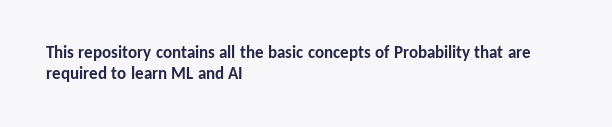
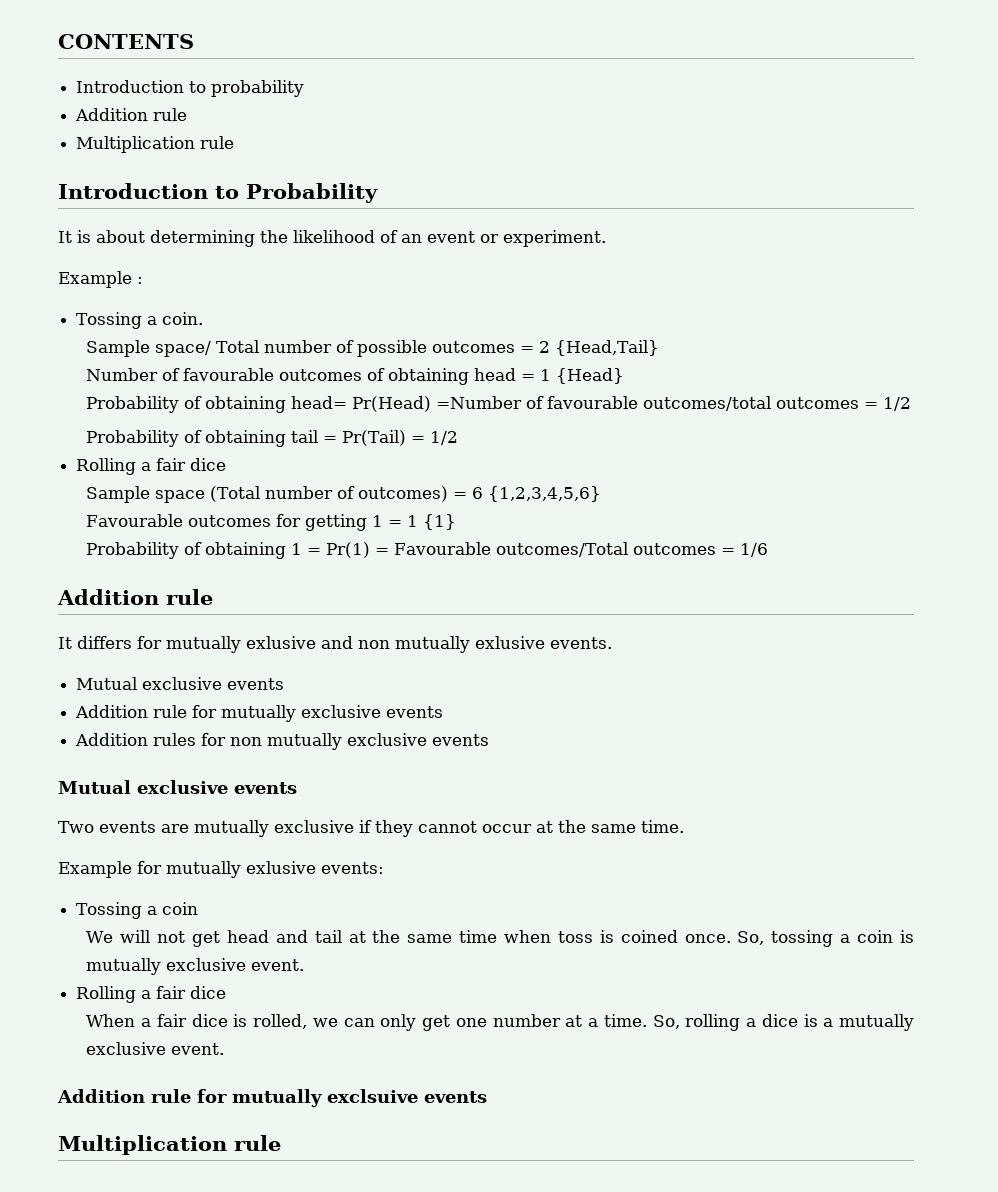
[46,45,531,61] [46,66,244,82] This repository contains all the basic concepts of Probability that are required to learn ML and AI -> [58,34,194,49] [76,80,305,97] [75,108,188,121] [76,136,235,153] [58,183,378,203] [58,230,606,247] [58,271,143,288] [76,312,204,329] [86,340,660,357] [86,368,625,385] [86,396,912,413] [86,430,459,447] [76,458,227,475] [86,486,602,503] [86,514,457,531] [86,542,769,559] [57,589,213,605] [58,636,612,653] [76,677,285,690] [75,705,444,722] [75,733,490,750] [58,780,297,794] [58,820,684,837] [58,861,384,878] [76,902,199,919] [86,930,915,947] [86,958,305,975] [76,986,227,1003] [86,1014,915,1031] [86,1042,225,1055] [57,1089,487,1107] [58,1135,281,1155] CONTENTS // Introduction to probability // Addition rule // Multiplication rule // Introduction to Probability // It is about determining the likelihood of an event or experiment. // Example : // Tossing a coin. // Sample space/ Total number of possible outcomes = 2 {Head,Tail} // Number of favourable outcomes of obtaining head = 1 {Head} // Probability of obtaining head= Pr(Head) =Number of favourable outcomes/total outcomes = 1/2 // Probability of obtaining tail = Pr(Tail) = 1/2 // Rolling a fair dice // Sample space (Total number of outcomes) = 6 {1,2,3,4,5,6} // Favourable outcomes for getting 1 = 1 {1} // Probability of obtaining 1 = Pr(1) = Favourable outcomes/Total outcomes = 1/6 // Addition rule // It differs for mutually exlusive and non mutually exlusive events. // Mutual exclusive events // Addition rule for mutually exclusive events // Addition rules for non mutually exclusive events // Mutual exclusive events // Two events are mutually exclusive if they cannot occur at the same time. // Example for mutually exlusive events: // Tossing a coin // We will not get head and tail at the same time when toss is coined once. So, tossing a coin is mutually exclusive event. // Rolling a fair dice // When a fair dice is rolled, we can only get one number at a time. So, rolling a dice is a mutually exclusive event. // Addition rule for mutually exclsuive events // Multiplication rule

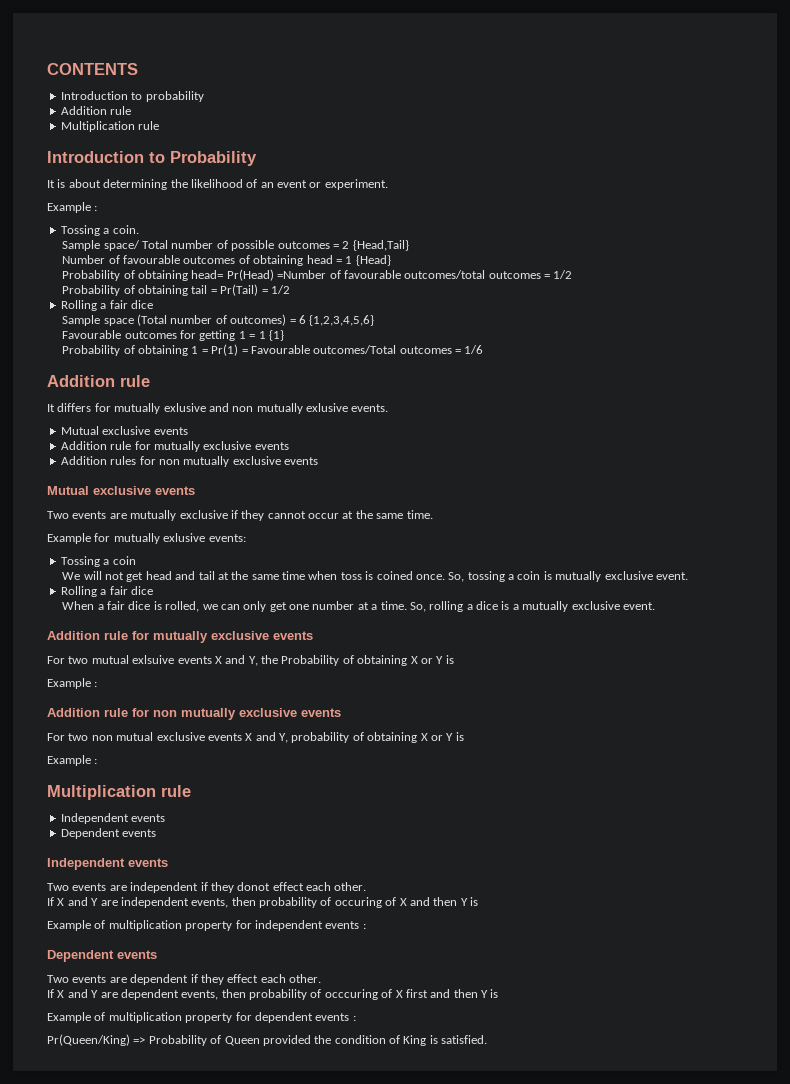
[327,1089,487,1103] [58,1135,281,1155] exclsuive events // Multiplication rule -> [211,631,313,640] [47,655,454,666] [47,678,98,689] [47,708,341,720] [47,732,464,743] [47,755,98,766] [47,785,191,800] [60,813,166,824] [60,828,157,839] [47,858,168,870] [47,882,367,893] [47,897,478,908] [47,920,366,931] [47,950,157,962] [47,974,321,985] [47,989,499,1000] [47,1012,356,1023] [47,1034,488,1046] exclusive events // For two mutual exlsuive events X and Y, the Probability of obtaining X or Y is // Example : // Addition rule for non mutually exclusive events // For two non mutual exclusive events X and Y, probability of obtaining X or Y is // Example : // Multiplication rule // Independent events // Dependent events // Independent events // Two events are independent if they donot effect each other. // If X and Y are independent events, then probability of occuring of X and then Y is // Example of multiplication property for independent events : // Dependent events // Two events are dependent if they effect each other. // If X and Y are dependent events, then probability of occcuring of X first and then Y is // Example of multiplication property for dependent events : // Pr(Queen/King) => Probability of Queen provided the condition of King is satisfied.

